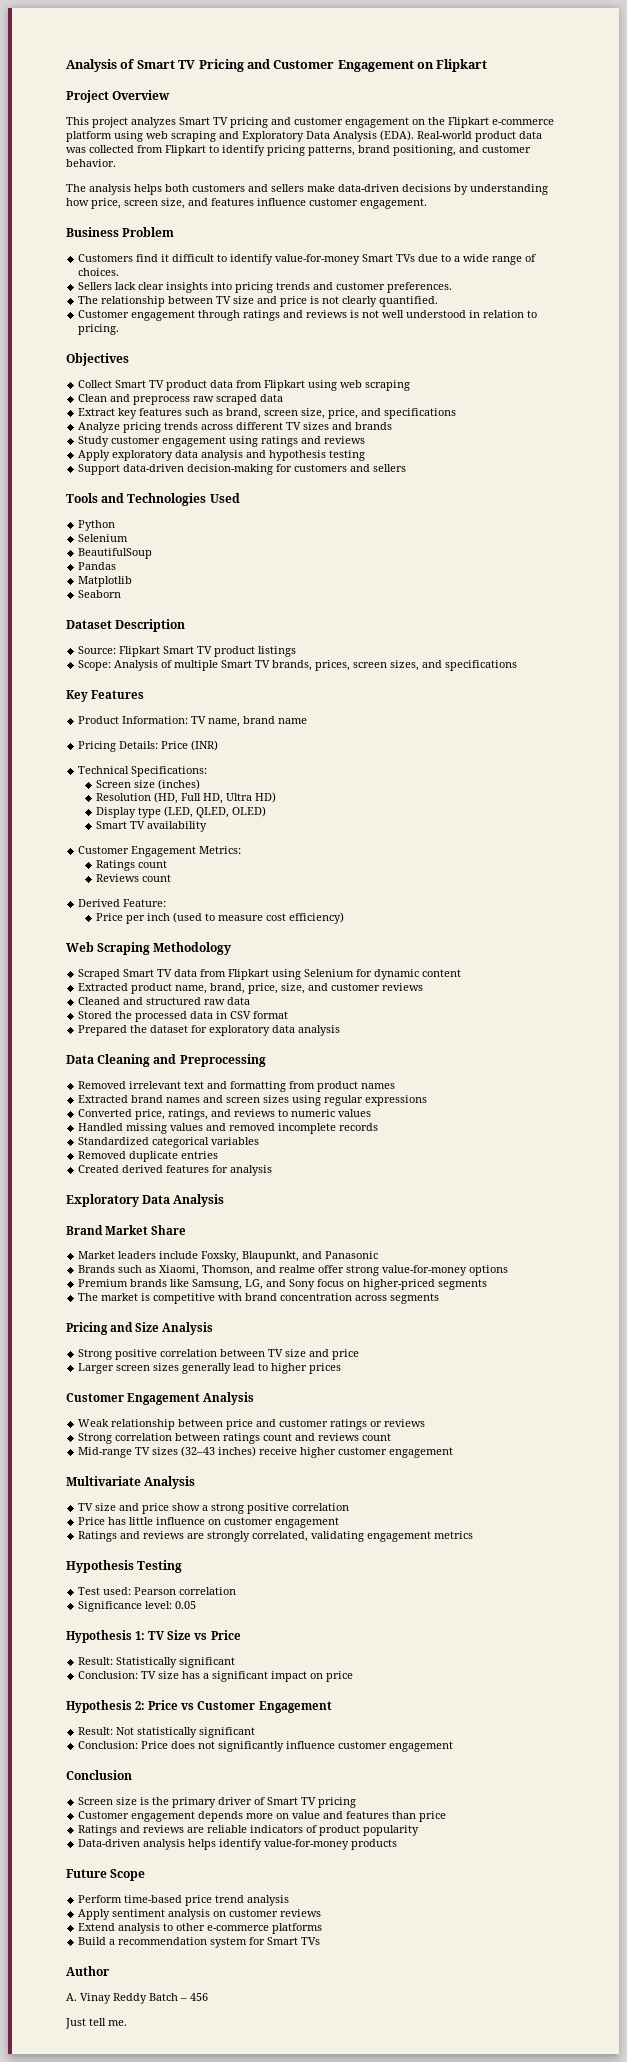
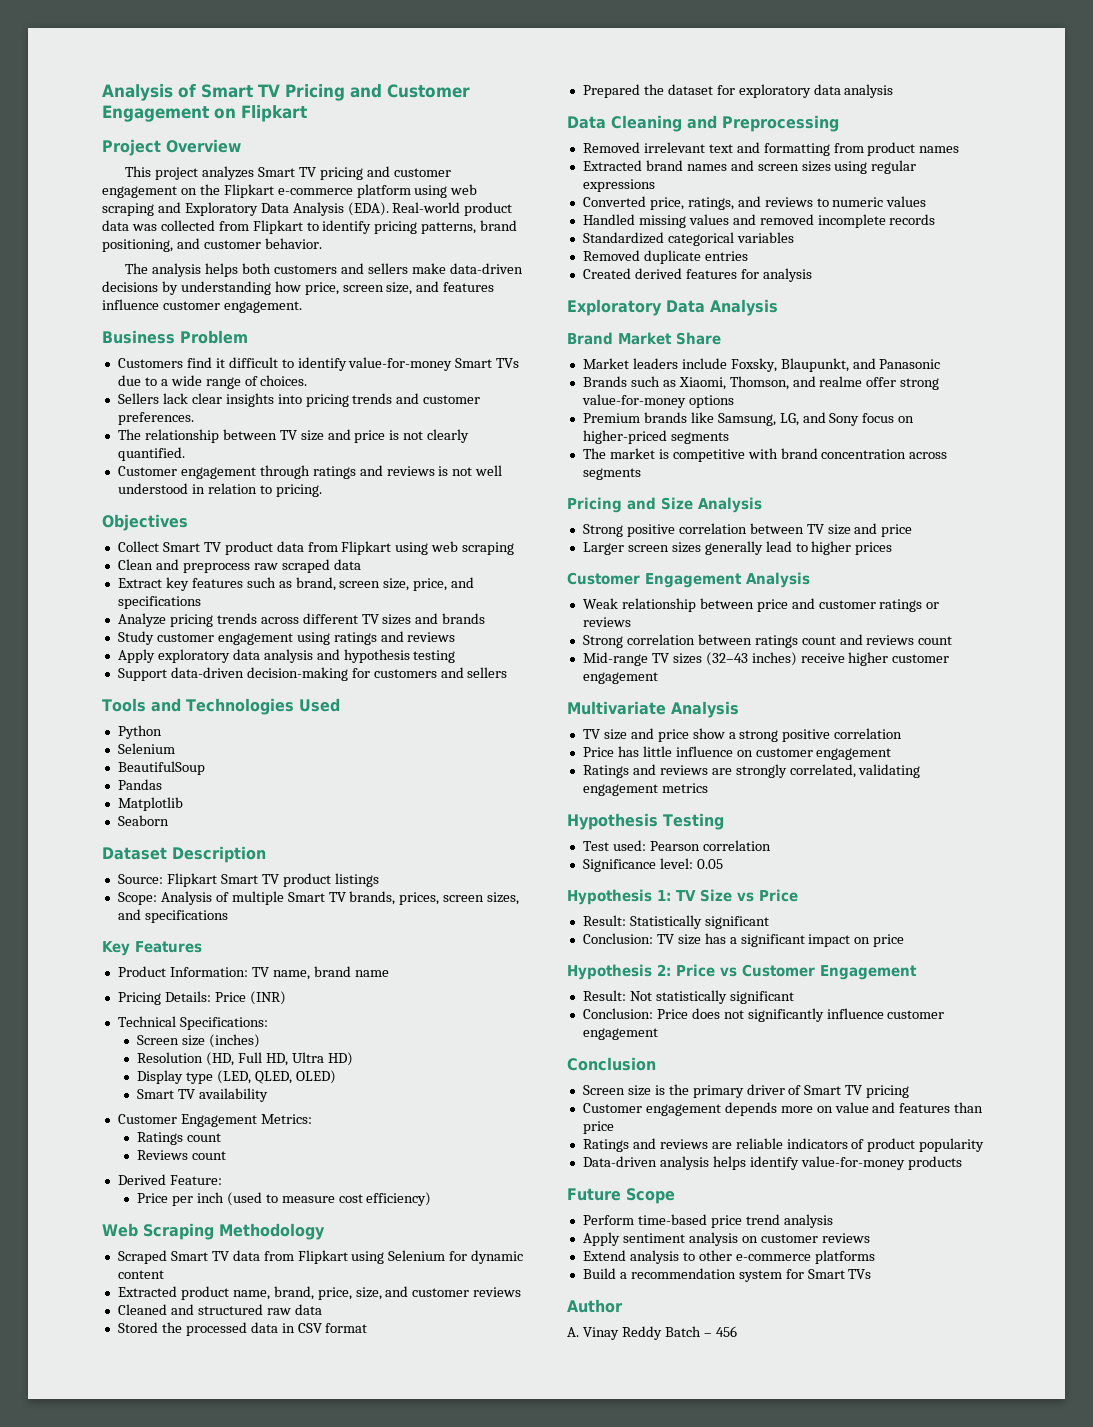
[65,2018,127,2029] // Just tell me. -> (737, 1331) none

